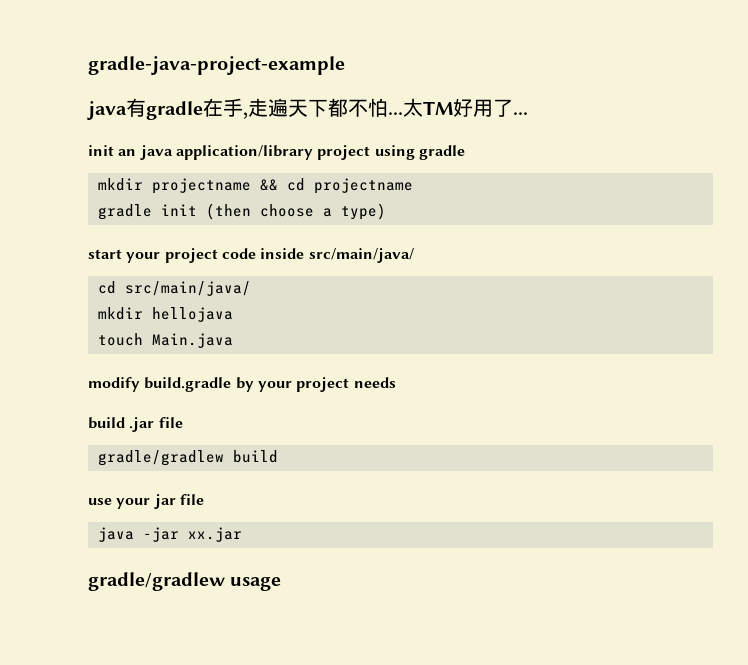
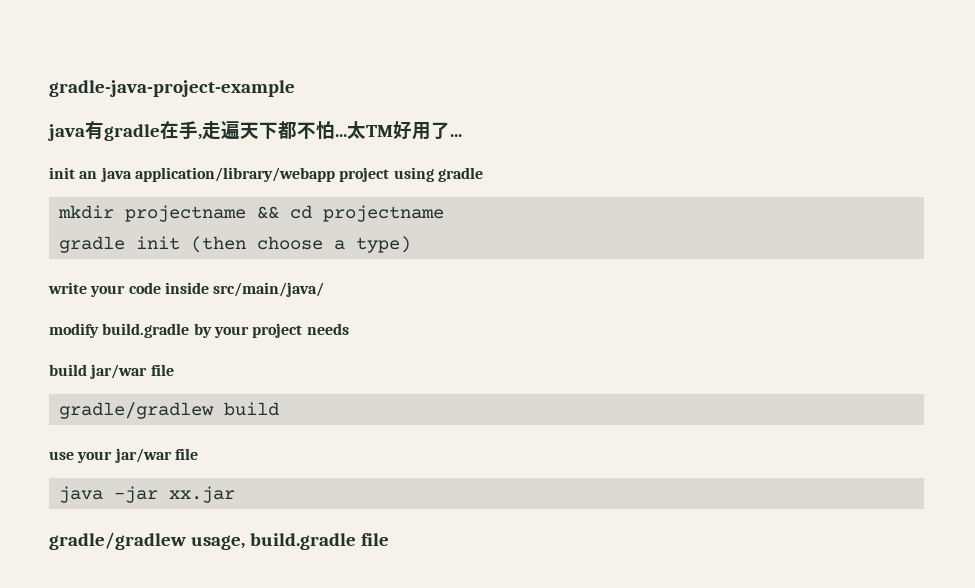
[175,145,313,160] application/library -> [134,167,335,182] application/library/webapp
[88,248,218,263] start your project -> [48,282,126,297] write your
[97,281,251,296] [97,307,233,322] [97,333,233,348] // cd src/main/java/ // mkdir hellojava // touch Main.java -> (325, 289) none
[129,417,155,432] .jar -> [90,364,148,379] jar/war
[153,494,176,509] jar -> [114,448,172,463] jar/war
[230,577,282,591] usage -> [190,533,389,550] usage, build.gradle file

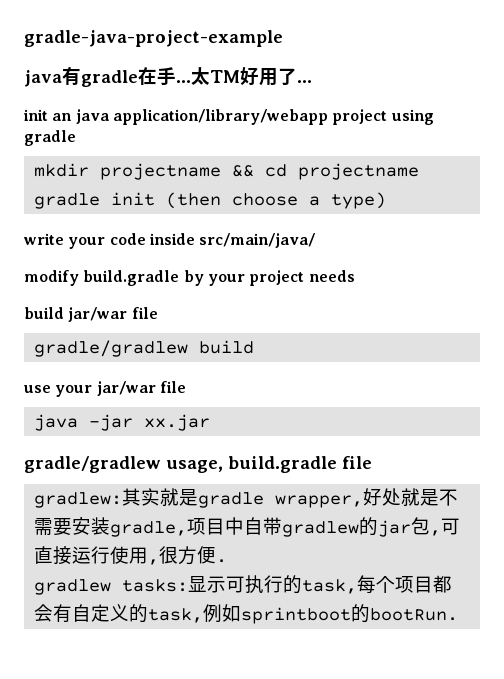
[198,121,335,140] ,走遍天下都不怕 -> (176, 76) none
(389, 539) none -> [33,488,458,508] [33,517,460,537] [33,546,227,565] [33,575,452,595] [33,604,458,624] // gradlew:其实就是gradle wrapper,好处就是不需要安装gradle,项目中自带gradlew的jar包,可直接运行使用,很方便. // gradlew tasks:显示可执行的task,每个项目都会有自定义的task,例如sprintboot的bootRun.

